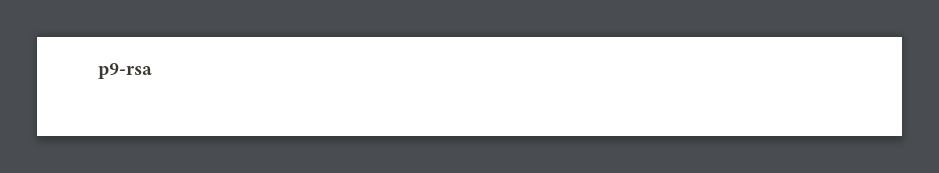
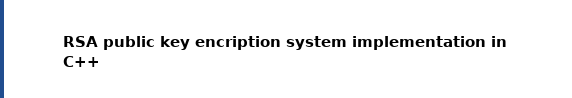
[98,63,152,79] p9-rsa -> [63,36,507,50] [63,56,100,67] RSA public key encription system implementation in C++

